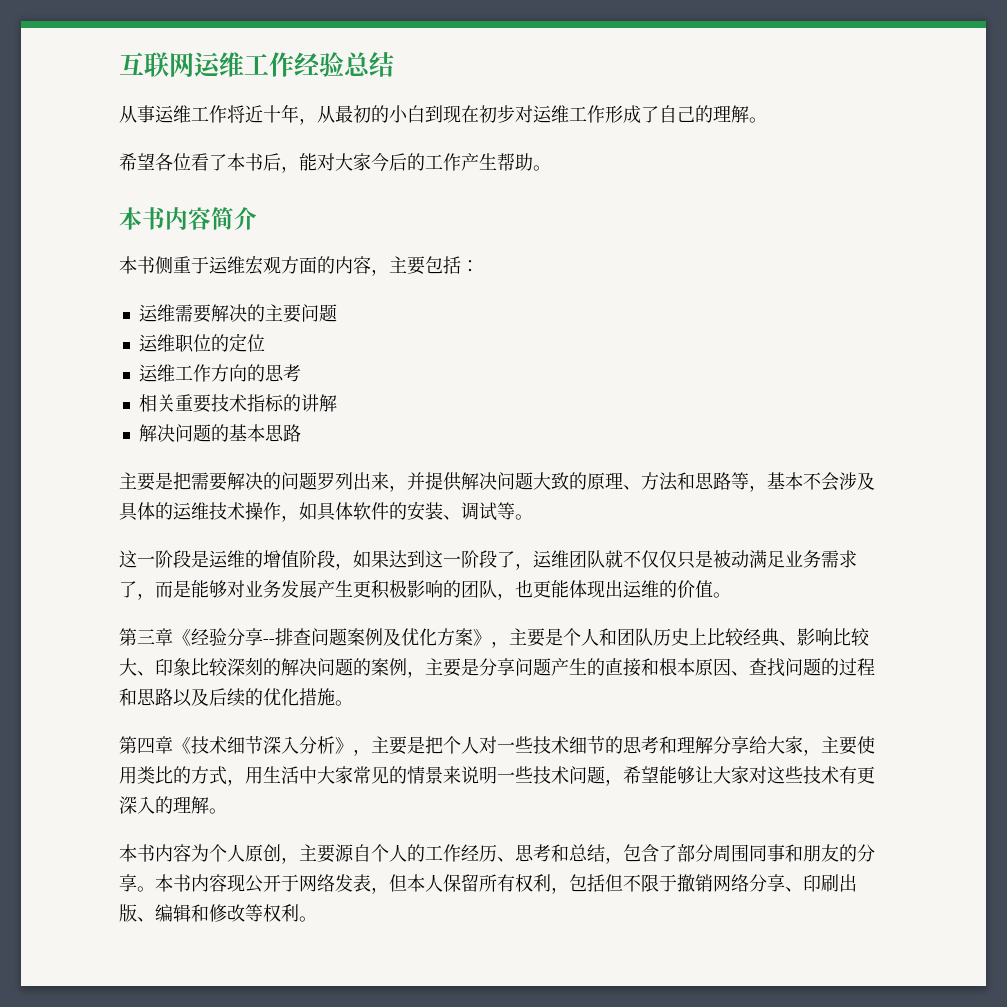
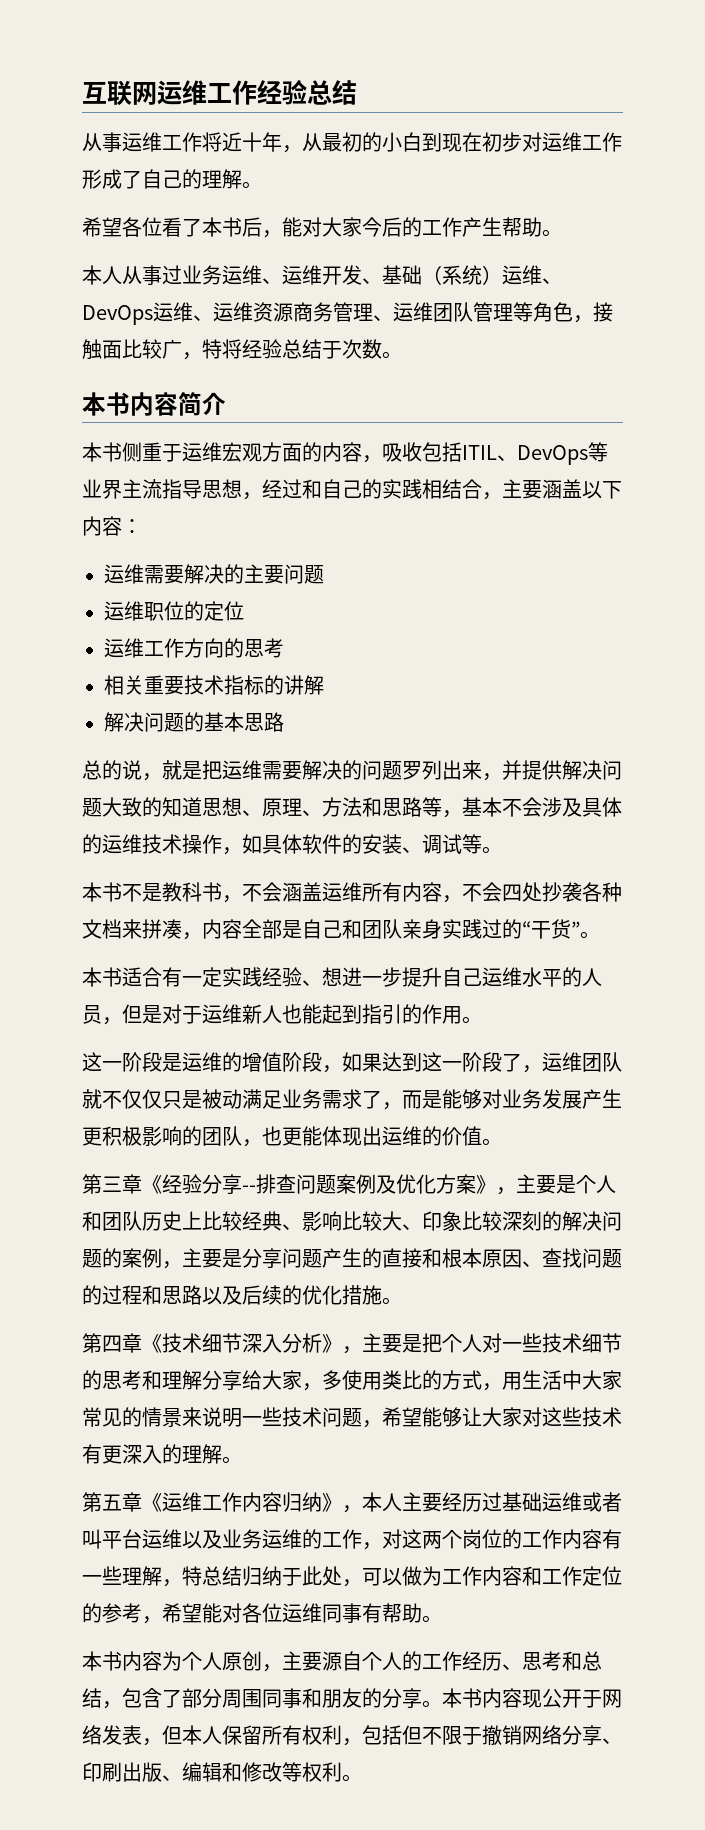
(551, 168) none -> [82,265,562,285] [82,302,613,325] [82,339,402,360] // 本人从事过业务运维、运维开发、基础（系统）运维、DevOps运维、运维资源商务管理、运维团队管理等角色，接触面比较广，特将经验总结于次数。
[389,256,461,275] 主要包括 -> [382,442,608,465] [82,479,622,500] [82,516,122,536] 吸收包括ITIL、DevOps等业界主流指导思想，经过和自己的实践相结合，主要涵盖以下内容
[119,472,191,491] 主要是把 -> [82,760,262,781] 总的说，就是把运维
(587, 481) none -> [162,797,262,817] 知道思想、
(533, 517) none -> [82,882,622,903] [82,919,600,940] [82,967,602,987] [82,1004,482,1025] // 本书不是教科书，不会涵盖运维所有内容，不会四处抄袭各种文档来拼凑，内容全部是自己和团队亲身实践过的“干货”。 // 本书适合有一定实践经验、想进一步提升自己运维水平的人员，但是对于运维新人也能起到指引的作用。
[821,736,857,755] 主要 -> [322,1370,342,1390] 多
(227, 811) none -> [82,1492,622,1513] [82,1529,622,1550] [82,1566,622,1587] [82,1603,442,1624] // 第五章《运维工作内容归纳》，本人主要经历过基础运维或者叫平台运维以及业务运维的工作，对这两个岗位的工作内容有一些理解，特总结归纳于此处，可以做为工作内容和工作定位的参考，希望能对各位运维同事有帮助。

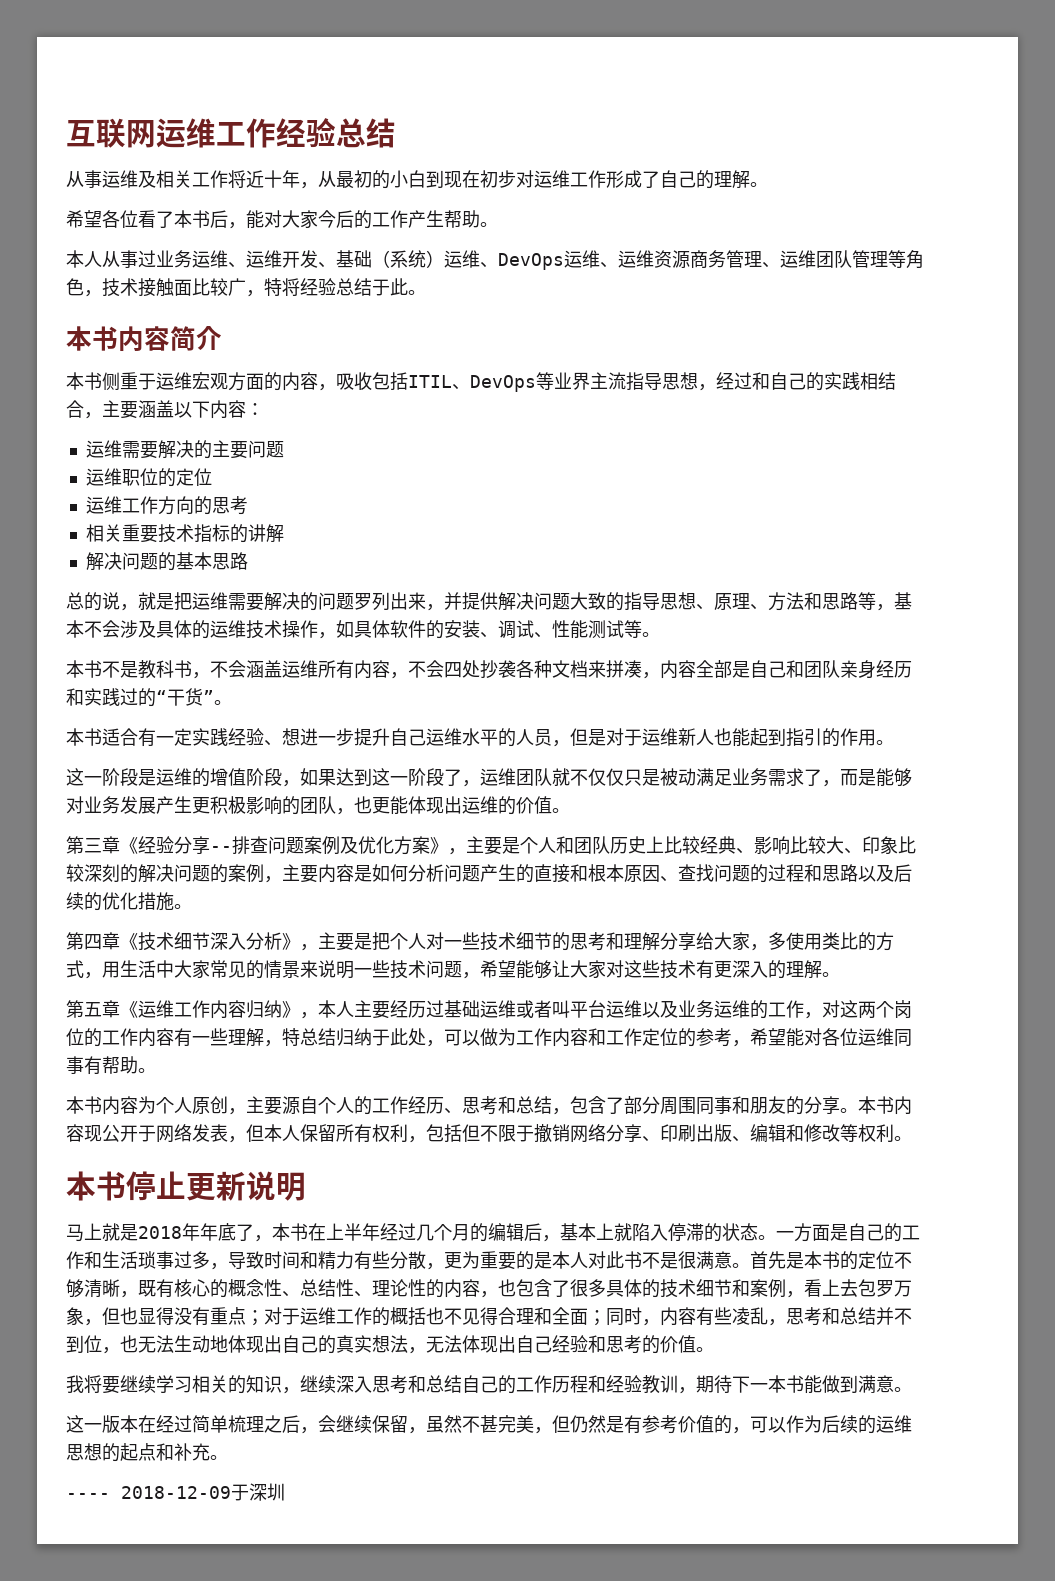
(162, 142) none -> [138,170,192,188] 及相关
(593, 319) none -> [102,278,138,297] 技术
[342,339,382,359] 次数 -> [390,278,408,296] 此
[162,797,202,817] 知道 -> [624,592,660,611] 指导
(462, 844) none -> [534,620,624,639] 、性能测试
(442, 929) none -> [876,660,912,678] [66,688,84,706] 经历和
[222,1248,282,1269] 是分享 -> [318,864,444,883] 内容是如何分析
(362, 1778) none -> [66,1171,306,1201] [66,1223,920,1242] [66,1251,912,1270] [66,1279,912,1298] [66,1307,912,1326] [66,1335,714,1354] [66,1375,912,1394] [66,1415,912,1434] [66,1443,228,1462] [66,1483,285,1501] // 本书停止更新说明 // 马上就是2018年年底了，本书在上半年经过几个月的编辑后，基本上就陷入停滞的状态。一方面是自己的工作和生活琐事过多，导致时间和精力有些分散，更为重要的是本人对此书不是很满意。首先是本书的定位不够清晰，既有核心的概念性、总结性、理论性的内容，也包含了很多具体的技术细节和案例，看上去包罗万象，但也显得没有重点；对于运维工作的概括也不见得合理和全面；同时，内容有些凌乱，思考和总结并不到位，也无法生动地体现出自己的真实想法，无法体现出自己经验和思考的价值。 // 我将要继续学习相关的知识，继续深入思考和总结自己的工作历程和经验教训，期待下一本书能做到满意。 // 这一版本在经过简单梳理之后，会继续保留，虽然不甚完美，但仍然是有参考价值的，可以作为后续的运维思想的起点和补充。 // ---- 2018-12-09于深圳

